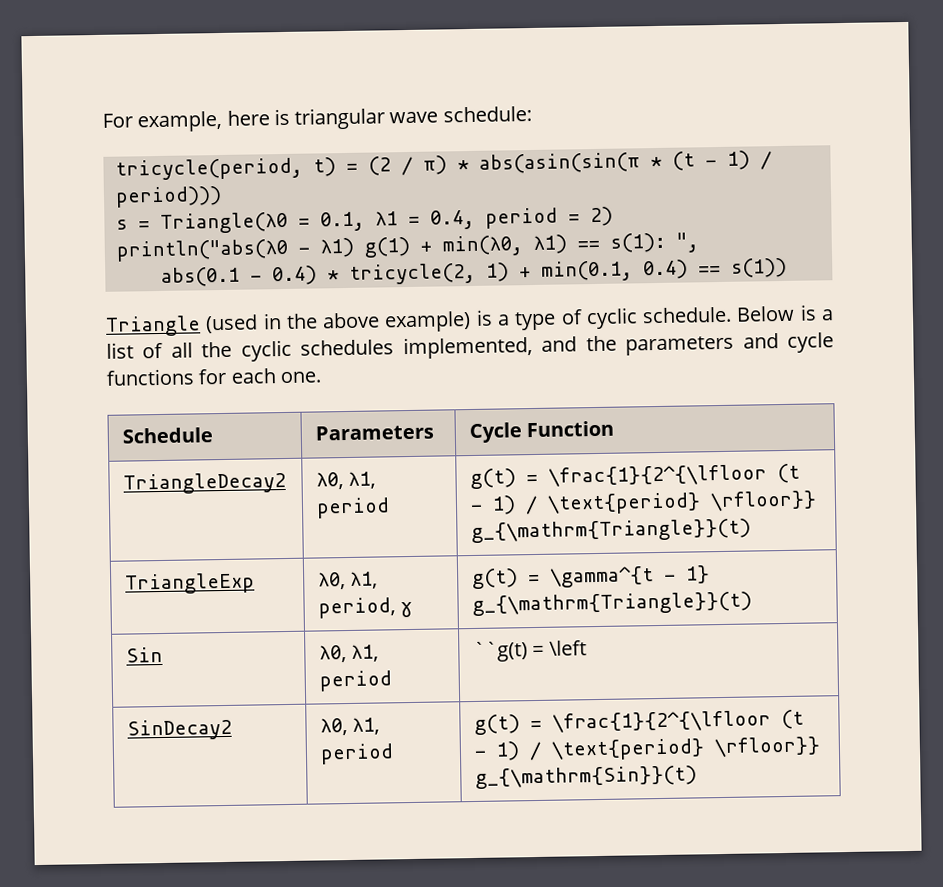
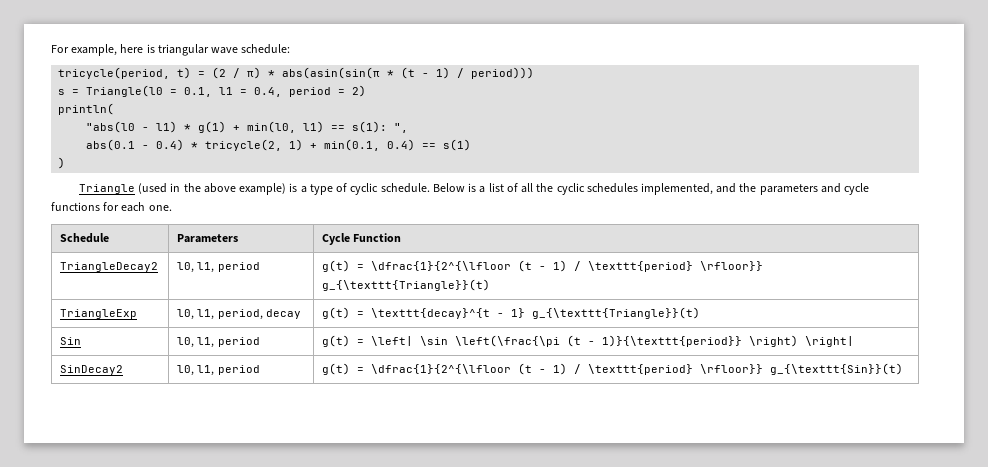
[159,211,288,234] Triangle(λ0 -> [86,85,164,97] Triangle(l0
[374,211,398,226] λ1 -> [219,87,234,95] l1
[115,234,567,262] println("abs(λ0 - λ1) g(1) + min(λ0, λ1) -> [58,103,115,115] [86,121,325,133] println( // "abs(l0 - l1) * g(1) + min(l0, l1)
[730,257,787,278] s(1)) -> [443,139,472,151] [58,157,66,169] s(1) // )
[316,471,377,490] [316,497,391,519] [470,463,801,490] [470,490,818,515] [471,518,752,544] [125,572,256,595] [318,571,379,590] [318,597,413,619] [472,566,655,590] λ0, λ1, period | g(t) = \frac{1}{2^{\lfloor (t - 1) / \text{period} \rfloor}} g_{\mathrm{Triangle}}(t) // TriangleExp | λ0, λ1, period, γ | g(t) = \gamma^{t -> [177,262,260,273] [322,260,764,272] [322,279,491,291] [60,309,138,319] [177,309,301,320] [322,307,491,319] l0, l1, period | g(t) = \dfrac{1}{2^{\lfloor (t - 1) / \texttt{period} \rfloor}} g_{\texttt{Triangle}}(t) // TriangleExp | l0, l1, period, decay | g(t) = \texttt{decay}^{t
[472,591,753,617] g_{\mathrm{Triangle}}(t) -> [532,307,701,319] g_{\texttt{Triangle}}(t)
[319,644,380,663] [319,670,393,692] [473,640,587,662] [127,718,233,741] [320,717,381,736] [320,743,395,765] [474,709,805,735] [474,736,822,761] [475,765,698,789] λ0, λ1, period | ``g(t) = \left // SinDecay2 | λ0, λ1, period | g(t) = \frac{1}{2^{\lfloor (t - 1) / \text{period} \rfloor}} g_{\mathrm{Sin}}(t) -> [177,337,260,348] [322,335,855,347] [60,365,124,375] [177,365,260,376] [322,363,904,375] l0, l1, period | g(t) = \left| \sin \left(\frac{\pi (t - 1)}{\texttt{period}} \right) \right| // SinDecay2 | l0, l1, period | g(t) = \dfrac{1}{2^{\lfloor (t - 1) / \texttt{period} \rfloor}} g_{\texttt{Sin}}(t)

